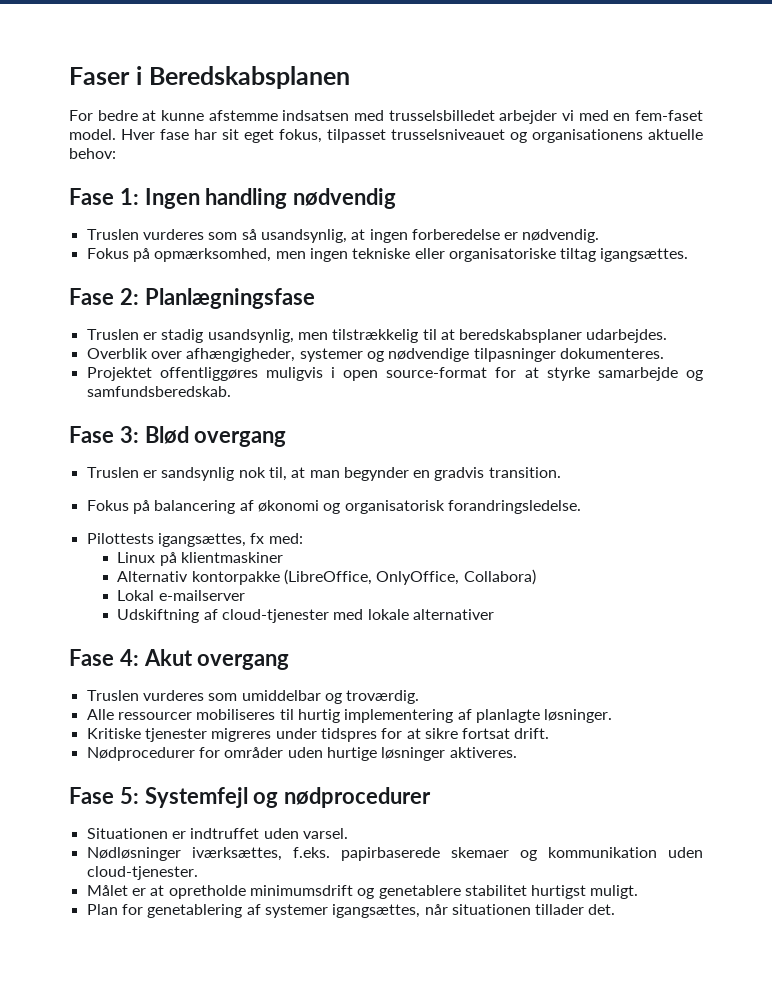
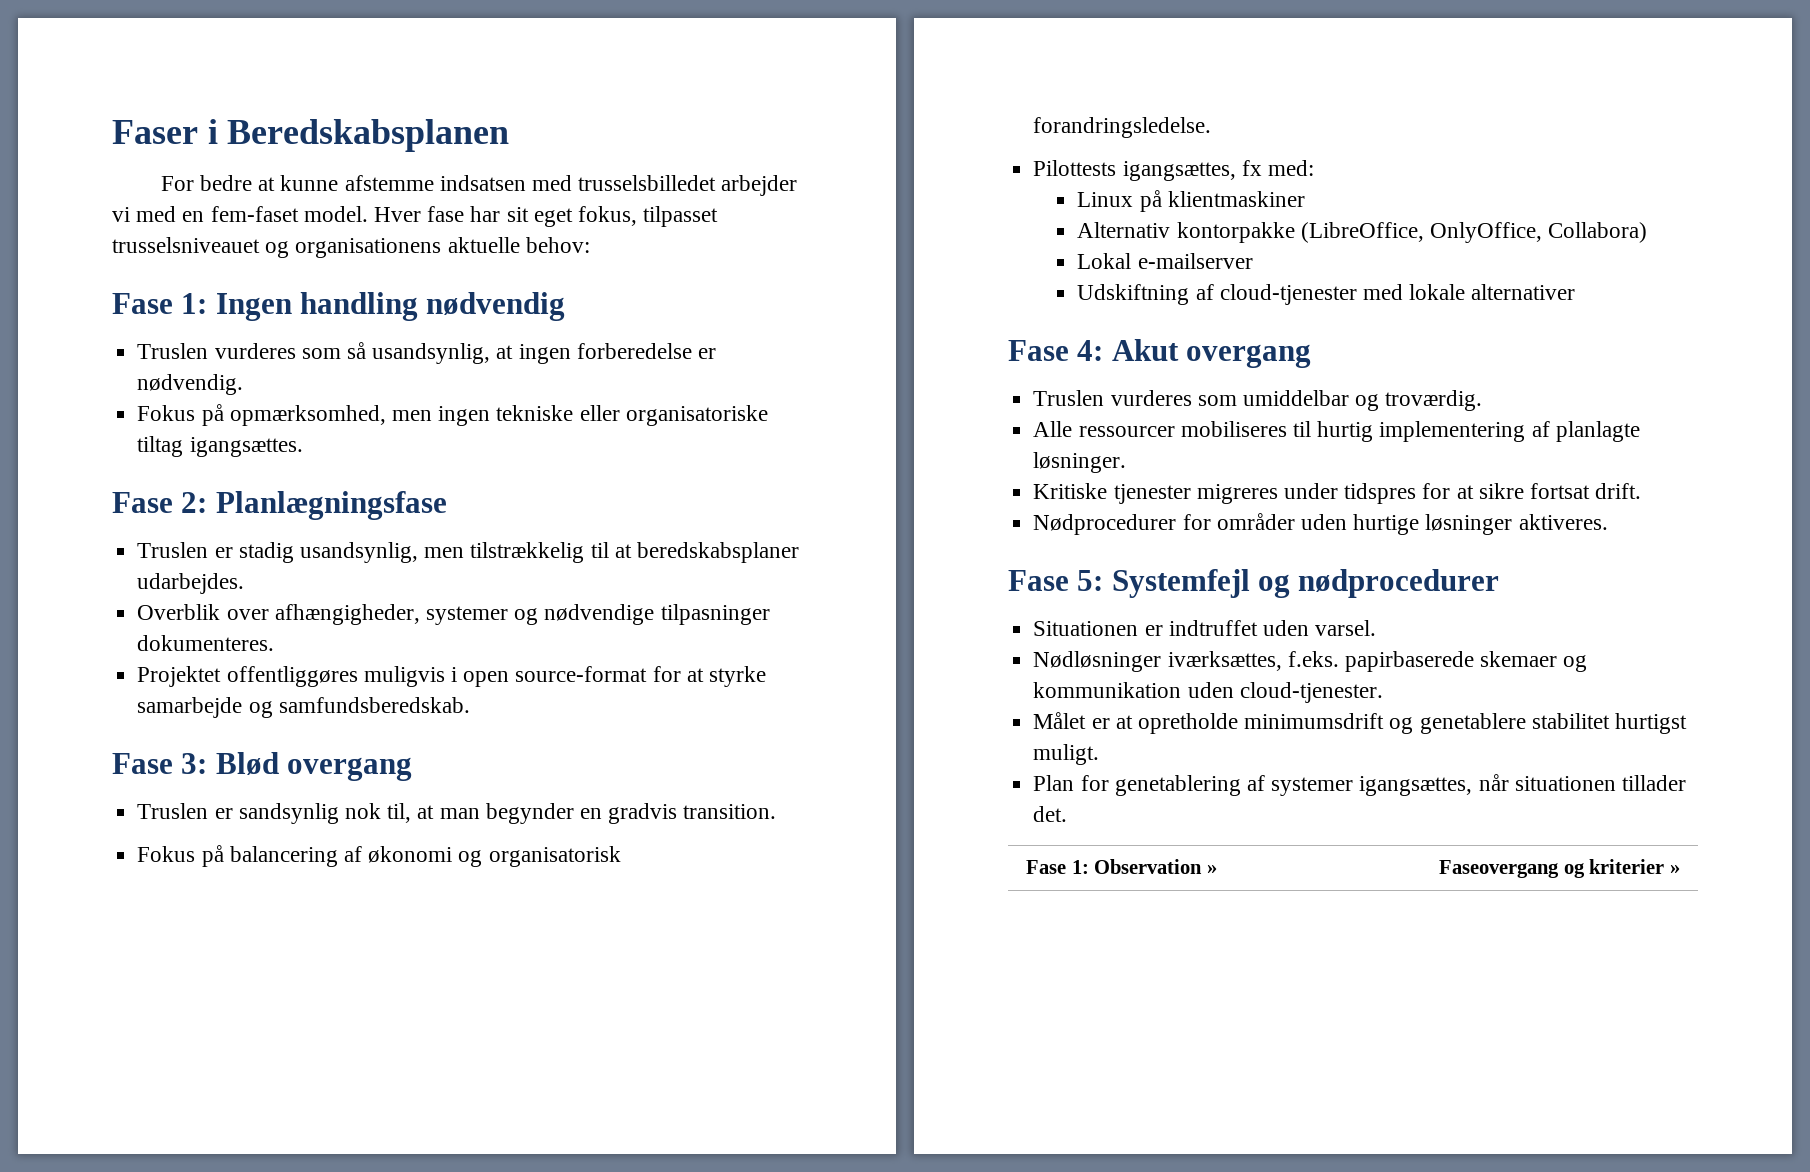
(616, 909) none -> [1026,859,1217,874] [1439,859,1680,878] // Fase 1: Observation » | Faseovergang og kriterier »

